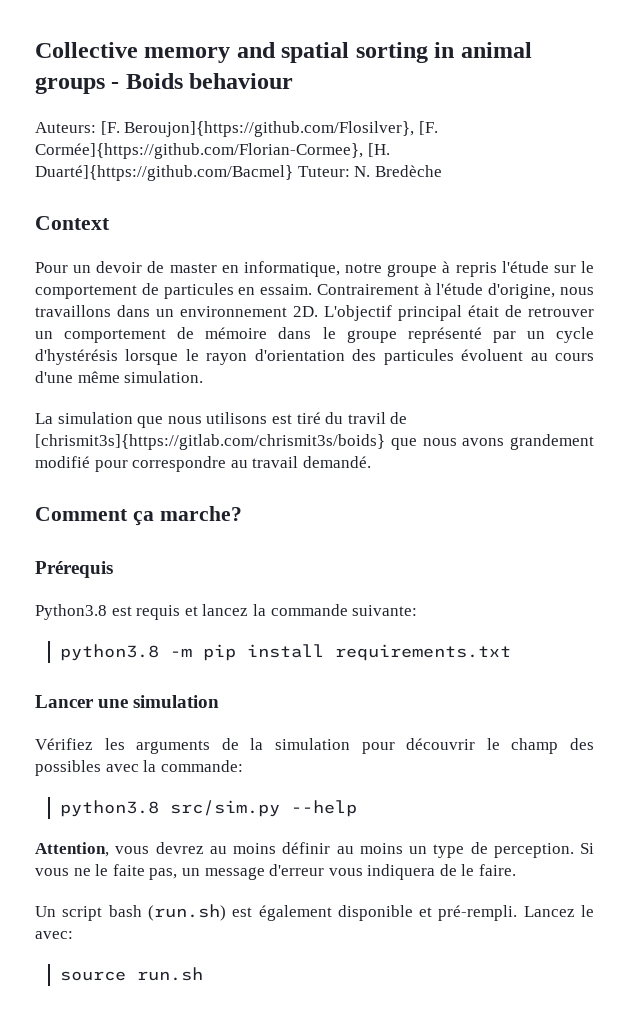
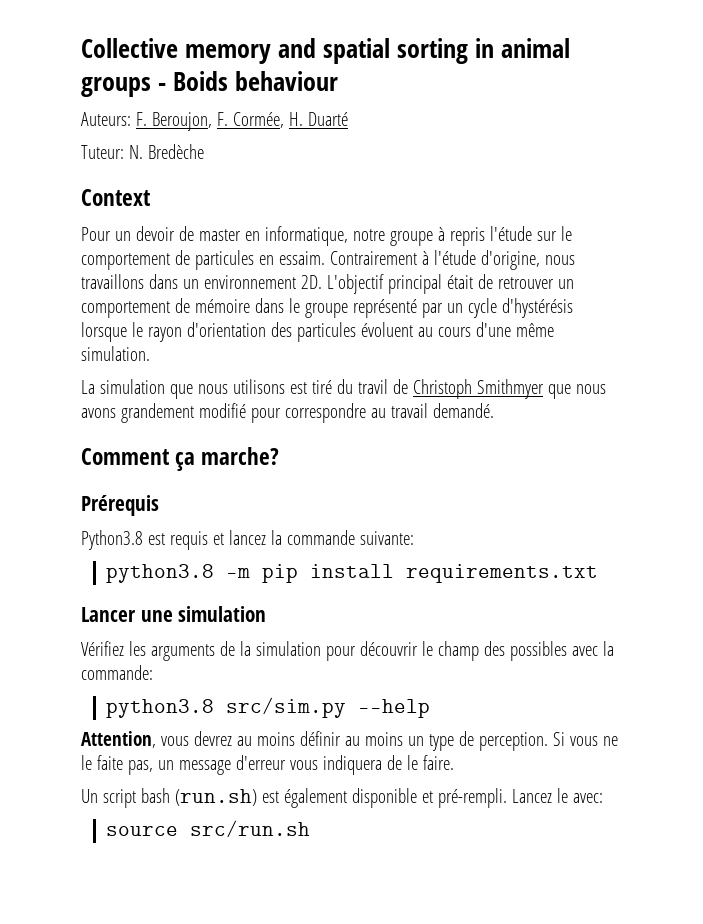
[100,121,438,137] [35,143,390,159] [35,165,293,181] [F. Beroujon]{https://github.com/Flosilver}, [F. Cormée]{https://github.com/Florian-Cormee}, [H. Duarté]{https://github.com/Bacmel} -> [135,112,348,131] F. Beroujon, F. Cormée, H. Duarté //
[35,434,385,450] [chrismit3s]{https://gitlab.com/chrismit3s/boids} -> [412,379,544,399] Christoph Smithmyer
[136,967,203,981] run.sh -> [189,820,310,837] src/run.sh

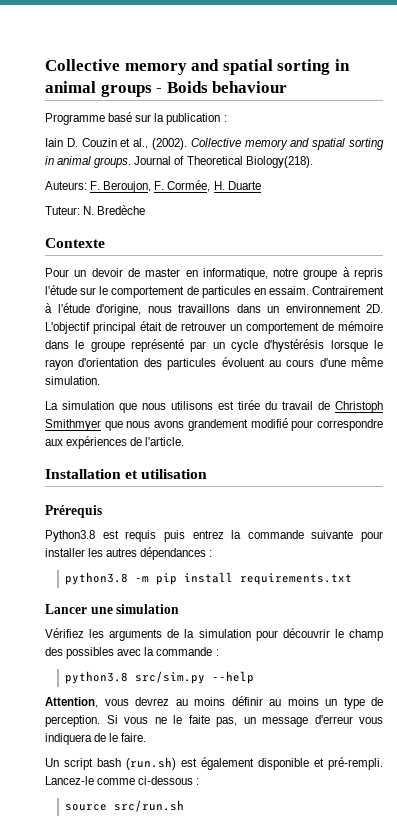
(339, 81) none -> [45,112,227,125] [45,138,385,150] [45,156,313,168] // Programme basé sur la publication : // Iain D. Couzin et al., (2002). Collective memory and spatial sorting in animal groups. Journal of Theoretical Biology(218).
[307,112,348,126] Duarté -> [227,181,261,190] Duarte
[81,189,150,206] Context -> [45,238,105,248] Contexte
[311,379,388,394] tiré du travil -> [238,400,313,410] tirée du travail
[370,403,494,418] [81,447,280,471] [81,495,159,516] [81,530,414,550] au travail demandé. // Comment ça marche? // Prérequis // Python3.8 est requis et lancez la commande suivante: -> [45,436,185,449] [45,469,208,479] [45,505,102,518] [45,530,383,542] [45,547,213,560] aux expériences de l'article. // Installation et utilisation // Prérequis // Python3.8 est requis puis entrez la commande suivante pour installer les autres dépendances :
[81,665,153,680] commande: -> [156,647,219,656] commande :
[511,788,603,803] Lancez le avec: -> [45,776,200,785] Lancez-le comme ci-dessous :

